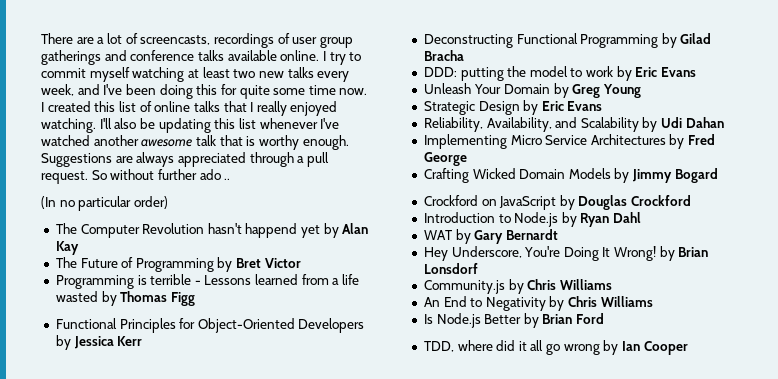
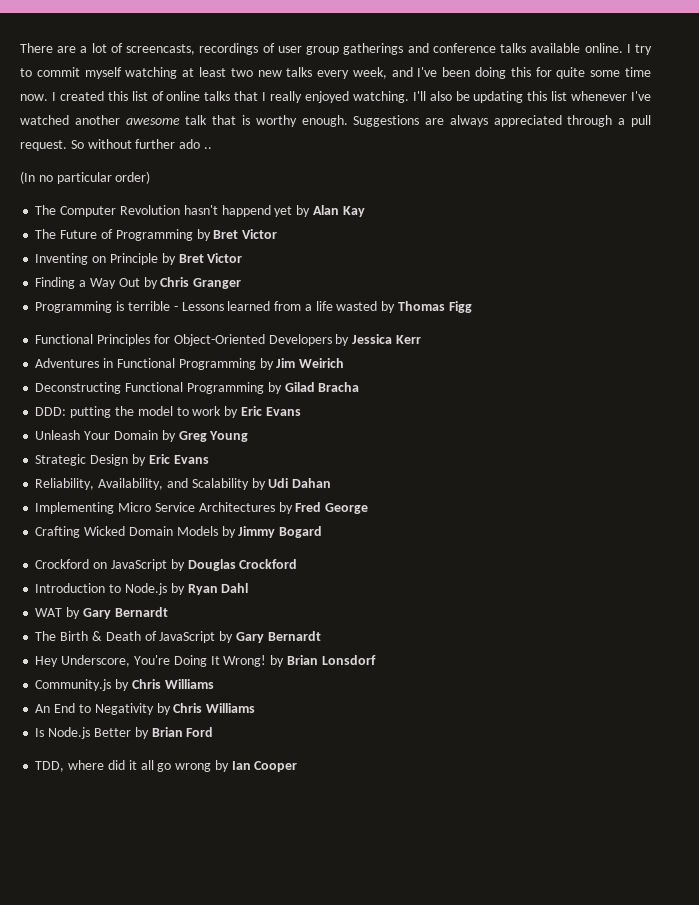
(301, 263) none -> [35,253,243,265] [35,277,242,289] // Inventing on Principle by Bret Victor // Finding a Way Out by Chris Granger
(143, 341) none -> [35,358,345,370] // Adventures in Functional Programming by Jim Weirich
(558, 234) none -> [35,631,321,643] // The Birth & Death of JavaScript by Gary Bernardt

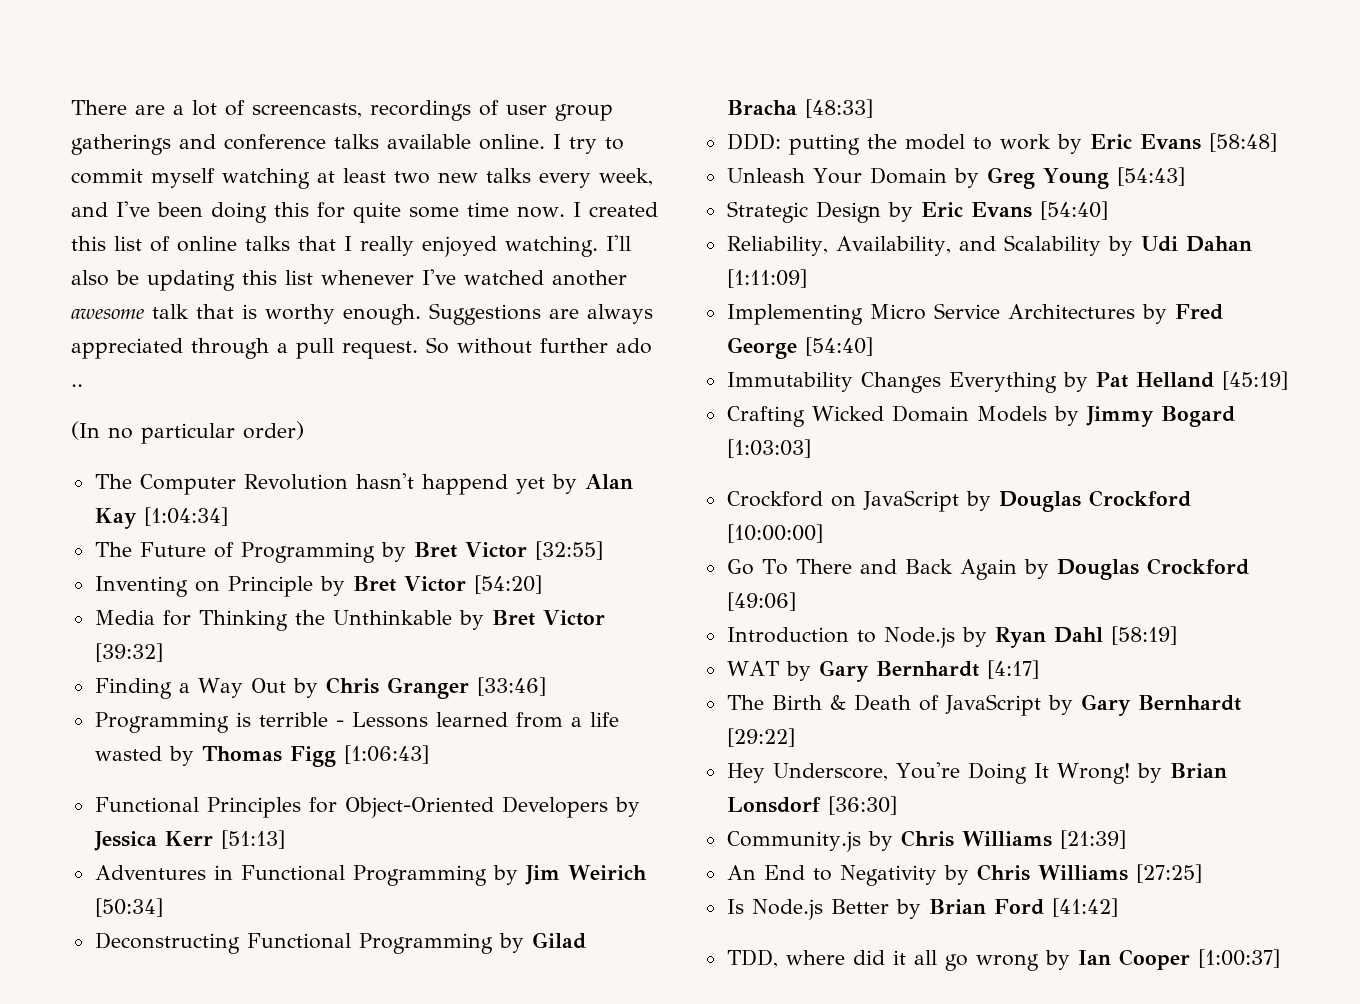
(365, 211) none -> [143,507,228,526] [1:04:34]
(278, 234) none -> [534,541,603,560] [32:55]
(243, 258) none -> [473,575,542,594] [94,610,605,631] [94,643,163,662] [54:20] // Media for Thinking the Unthinkable by Bret Victor [39:32]
(242, 283) none -> [476,677,546,696] [33:46]
(472, 307) none -> [343,745,429,764] [1:06:43]
(421, 339) none -> [220,830,285,849] [51:13]
(345, 363) none -> [94,898,163,917] [50:34]
(360, 387) none -> [804,99,873,118] [48:33]
(301, 411) none -> [1208,133,1277,152] [58:48]
(249, 436) none -> [1116,167,1185,186] [54:43]
(209, 459) none -> [1039,201,1108,220] [54:40]
(332, 483) none -> [726,269,807,288] [1:11:09]
(369, 508) none -> [804,337,873,356] [726,371,1288,393] [54:40] // Immutability Changes Everything by Pat Helland [45:19]
(323, 532) none -> [726,439,811,458] [1:03:03]
(298, 564) none -> [726,524,823,543] [726,558,1249,580] [726,592,796,611] [10:00:00] // Go To There and Back Again by Douglas Crockford [49:06]
(249, 588) none -> [1110,626,1177,645] [58:19]
[114,607,168,617] Bernardt -> [875,660,1039,679] Bernhardt [4:17]
[267,631,321,641] Bernardt -> [1137,695,1241,711] [726,728,795,747] Bernhardt [29:22]
(376, 660) none -> [827,796,897,815] [36:30]
(214, 684) none -> [1059,830,1126,849] [21:39]
(256, 708) none -> [1135,864,1202,883] [27:25]
(214, 732) none -> [1051,898,1118,917] [41:42]
(298, 766) none -> [1197,949,1280,968] [1:00:37]

